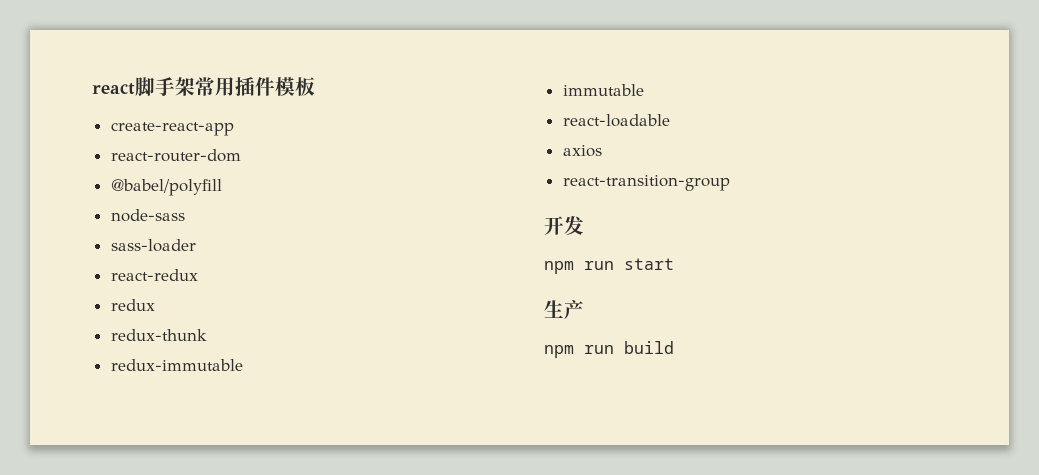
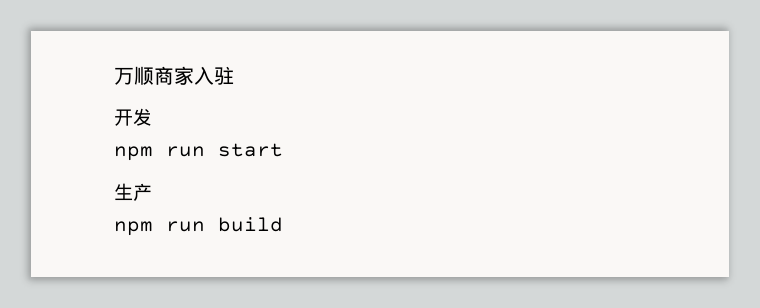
[92,77,315,96] [110,122,234,136] [110,149,241,162] [110,179,222,196] [110,209,185,222] [110,239,196,252] [110,269,198,281] [110,299,155,311] [110,329,207,341] [110,359,243,371] [562,84,644,96] [562,114,670,127] [562,145,602,157] [562,175,730,191] react脚手架常用插件模板 // create-react-app // react-router-dom // @babel/polyfill // node-sass // sass-loader // react-redux // redux // redux-thunk // redux-immutable // immutable // react-loadable // axios // react-transition-group -> [114,66,234,85] 万顺商家入驻

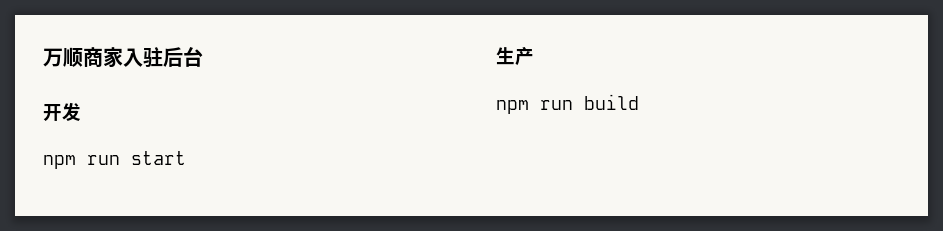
(234, 75) none -> [163,47,203,67] 后台

